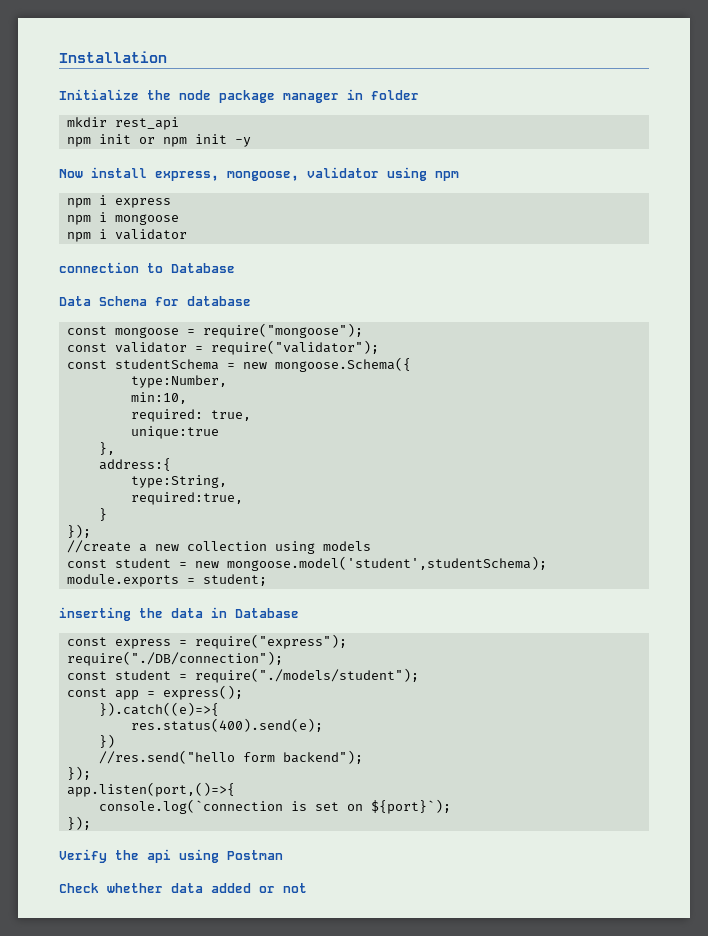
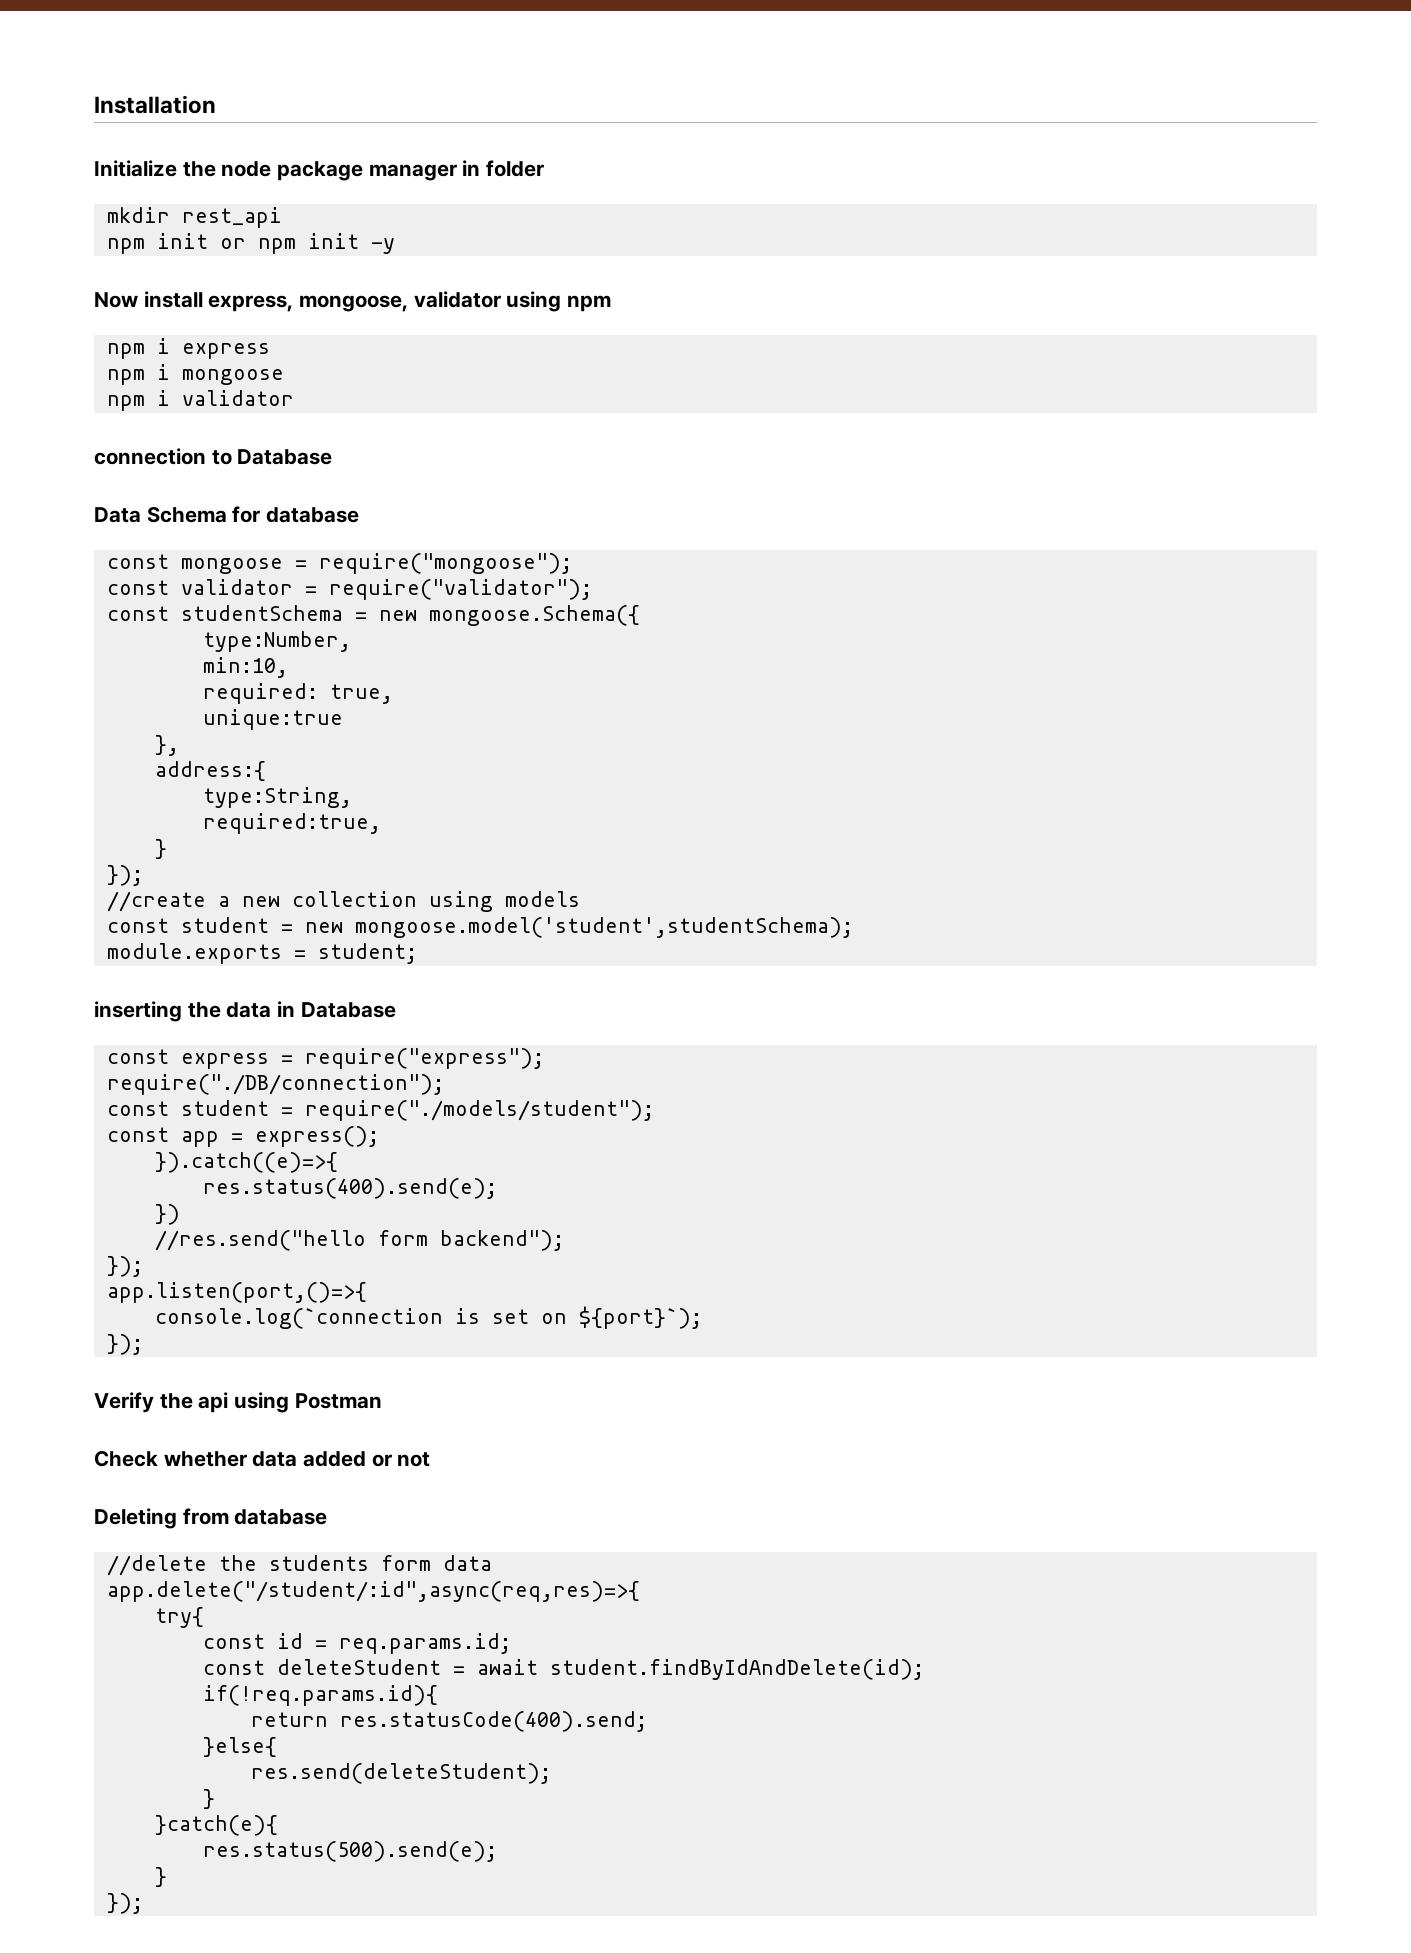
(307, 888) none -> [94,1508,328,1529] [106,1555,492,1576] [106,1581,640,1602] [154,1607,204,1628] [202,1633,511,1654] [202,1659,924,1680] [202,1685,438,1706] [250,1711,647,1732] [202,1737,277,1757] [250,1763,551,1784] [202,1789,215,1809] [154,1815,278,1836] [202,1841,497,1862] [154,1867,167,1887] [106,1893,143,1914] // Deleting from database // //delete the students form data // app.delete("/student/:id",async(req,res)=>{ // try{ // const id = req.params.id; // const deleteStudent = await student.findByIdAndDelete(id); // if(!req.params.id){ // return res.statusCode(400).send; // }else{ // res.send(deleteStudent); // } // }catch(e){ // res.status(500).send(e); // } // });

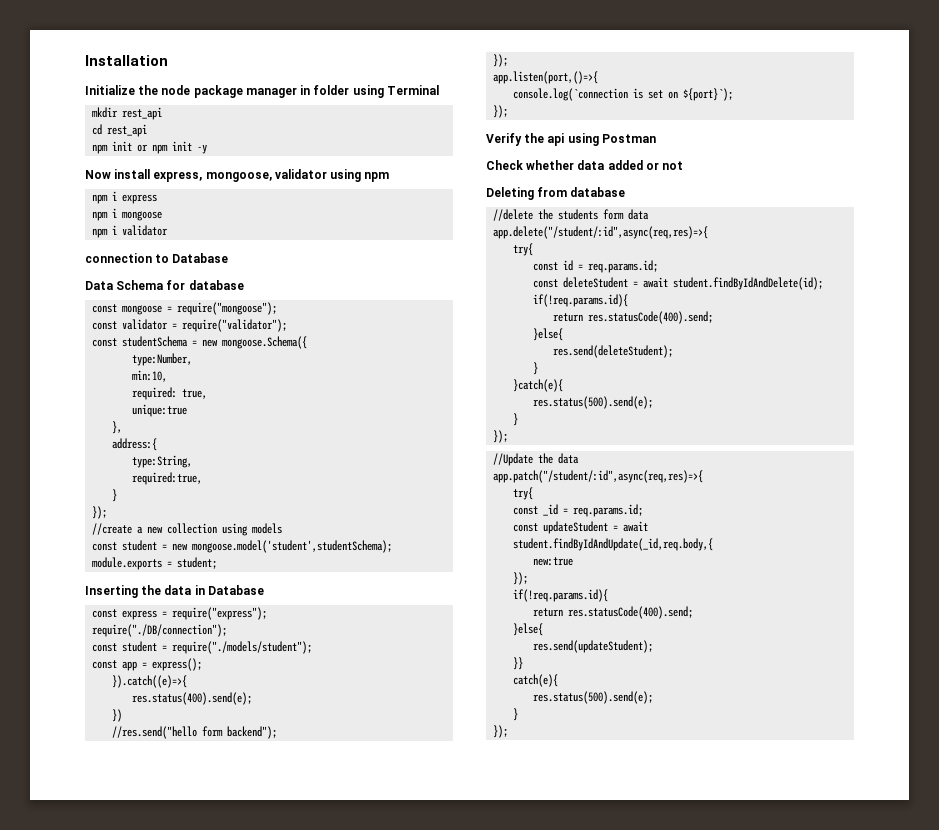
(545, 168) none -> [352,85,439,98] using Terminal
(282, 217) none -> [92,124,148,137] // cd rest_api
[94,1001,182,1022] inserting -> [85,585,138,598] Inserting
(143, 1903) none -> [493,453,580,466] [493,470,704,483] [513,487,534,500] [513,504,644,517] [513,521,649,534] [513,538,714,551] [533,557,574,566] [513,572,529,585] [513,589,609,602] [533,606,694,619] [513,623,544,636] [533,640,654,653] [513,657,524,670] [513,674,559,687] [533,691,654,704] [513,708,519,721] [493,725,509,738] // //Update the data // app.patch("/student/:id",async(req,res)=>{ // try{ // const _id = req.params.id; // const updateStudent = await student.findByIdAndUpdate(_id,req.body,{ // new:true // }); // if(!req.params.id){ // return res.statusCode(400).send; // }else{ // res.send(updateStudent); // }} // catch(e){ // res.status(500).send(e); // } // });

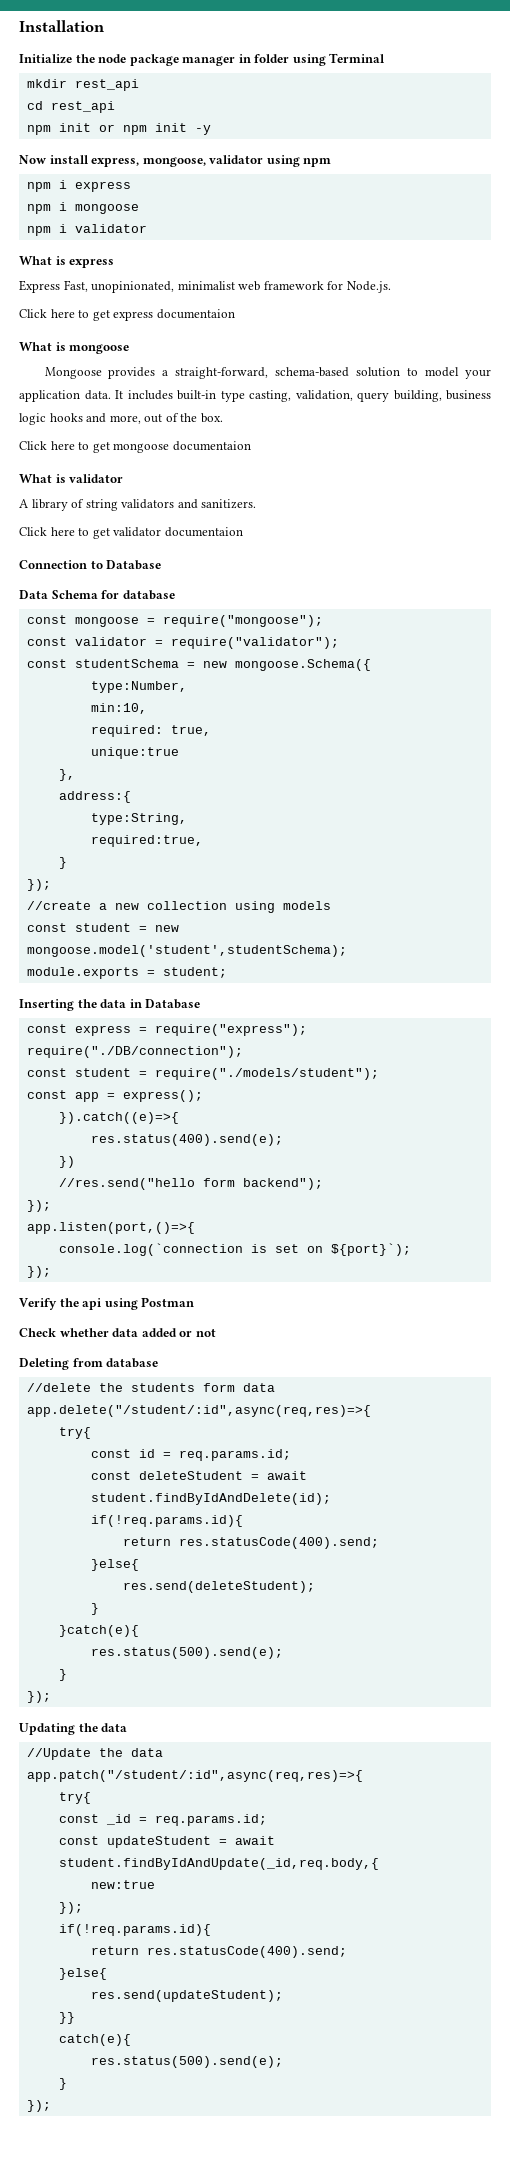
[85,253,152,263] connection -> [19,256,115,268] [19,280,391,293] [19,309,235,321] [19,342,130,354] [44,367,491,379] [19,390,491,402] [19,413,223,425] [19,441,251,453] [19,474,124,483] [19,499,257,511] [19,527,243,539] [19,560,87,569] What is express // Express Fast, unopinionated, minimalist web framework for Node.js. // Click here to get express documentaion // What is mongoose // Mongoose provides a straight-forward, schema-based solution to model your application data. It includes built-in type casting, validation, query building, business logic hooks and more, out of the box. // Click here to get mongoose documentaion // What is validator // A library of string validators and sanitizers. // Click here to get validator documentaion // Connection
(509, 436) none -> [19,1723,128,1735] // Updating the data

